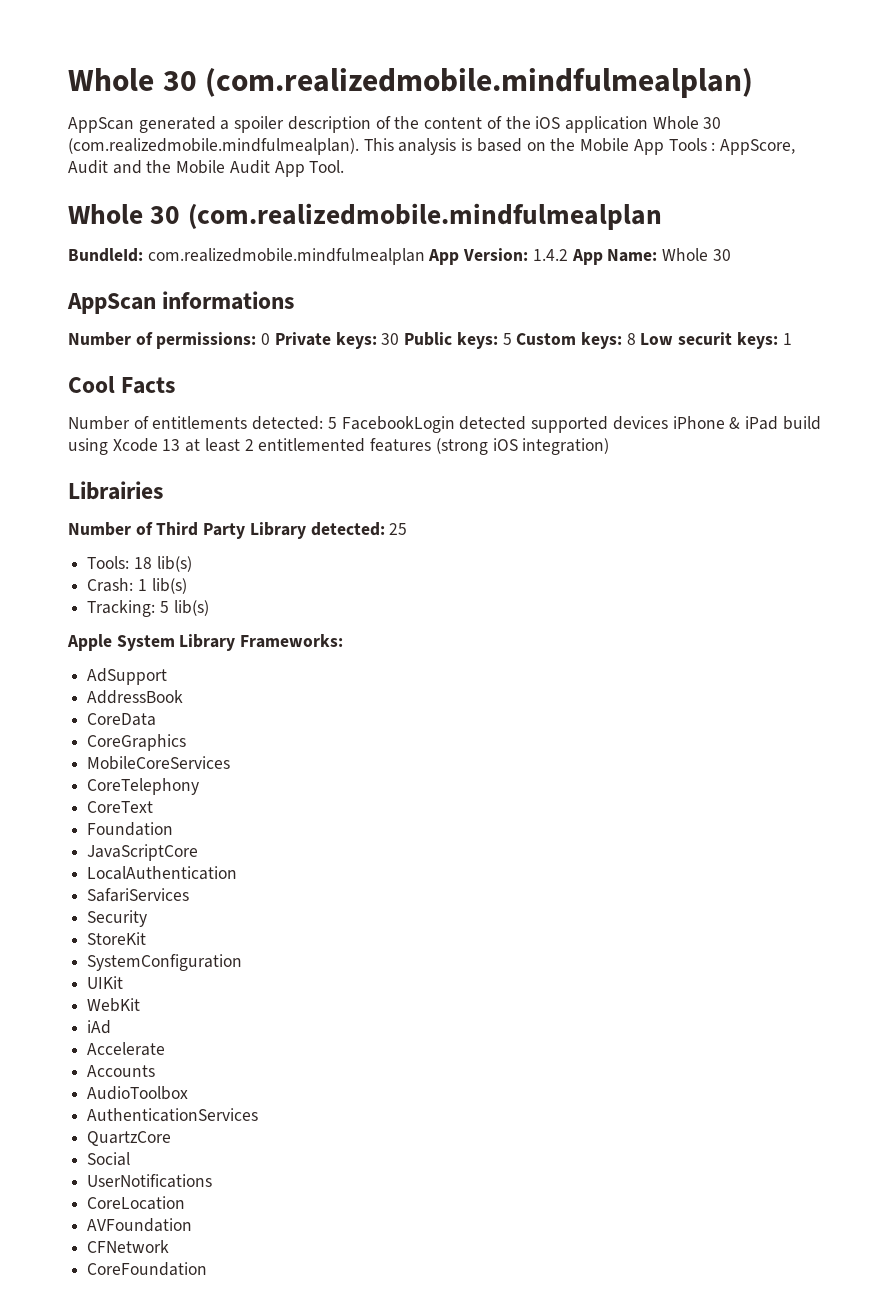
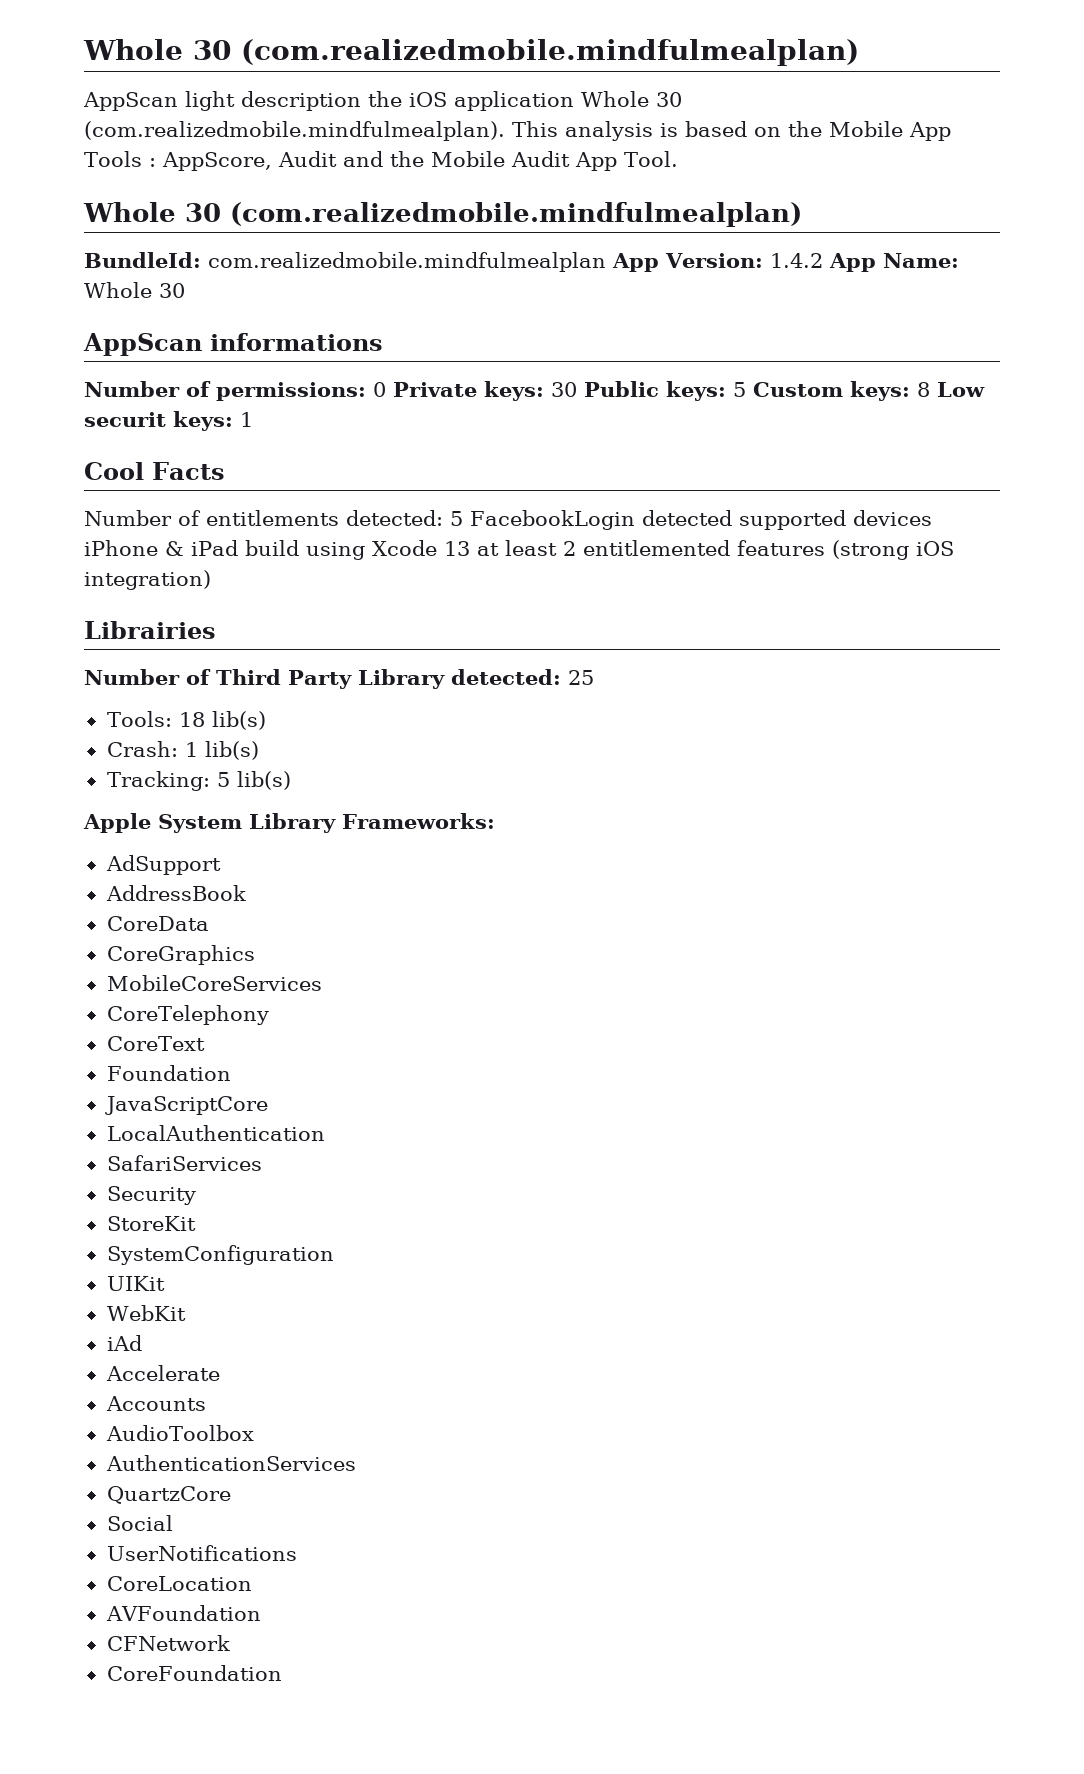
[138,116,502,133] generated a spoiler description of the content of -> [185,91,361,111] light description
[187,203,662,230] (com.realizedmobile.mindfulmealplan -> [230,202,802,227] (com.realizedmobile.mindfulmealplan)

